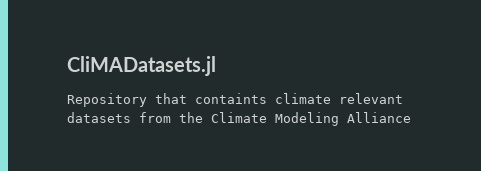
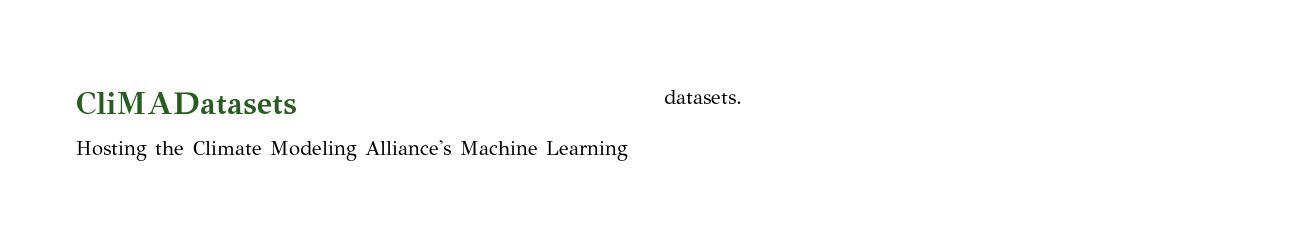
[67,56,216,76] [67,93,403,107] [67,112,411,126] CliMADatasets.jl // Repository that containts climate relevant datasets from the Climate Modeling Alliance -> [76,91,297,115] [76,140,628,161] [664,90,742,104] CliMADatasets // Hosting the Climate Modeling Alliance's Machine Learning datasets.

